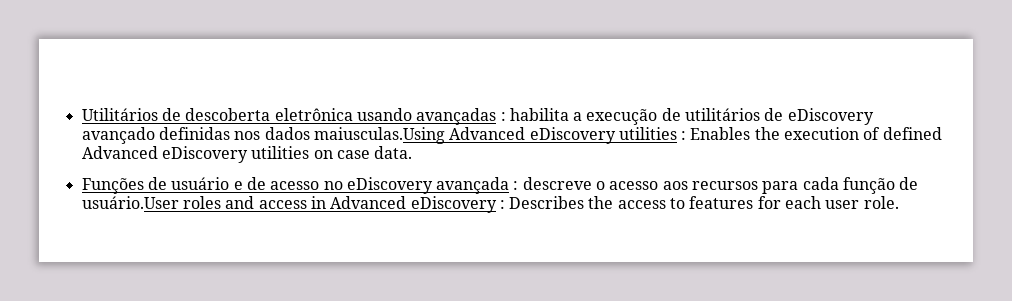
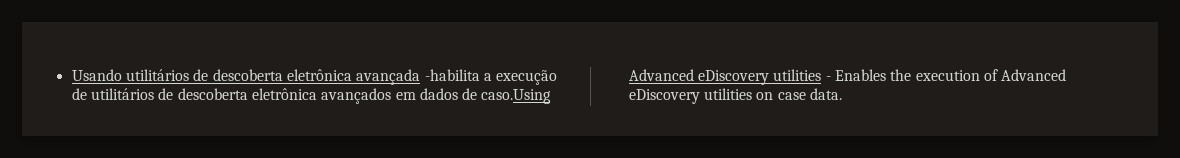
[81,108,569,125] Utilitários de descoberta eletrônica usando avançadas : habilita -> [71,69,480,85] Usando utilitários de descoberta eletrônica avançada -habilita
[787,108,874,125] [81,127,687,144] eDiscovery avançado definidas nos dados maiusculas.Using Advanced eDiscovery utilities : -> [177,88,552,104] [628,69,831,85] descoberta eletrônica avançados em dados de caso.Using Advanced eDiscovery utilities -
[882,127,942,140] defined -> (998, 75) none
[81,177,919,194] [81,196,899,213] // Funções de usuário e de acesso no eDiscovery avançada : descreve o acesso aos recursos para cada função de usuário.User roles and access in Advanced eDiscovery : Describes the access to features for each user role. -> (842, 94) none

